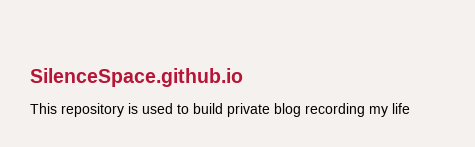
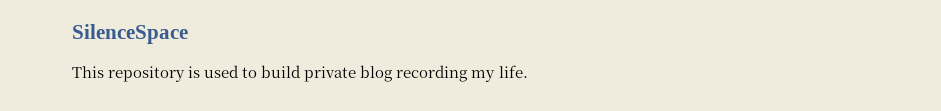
[30,68,243,87] SilenceSpace.github.io -> [72,24,188,44] SilenceSpace
[392,103,410,114] life -> [498,65,528,78] life.

